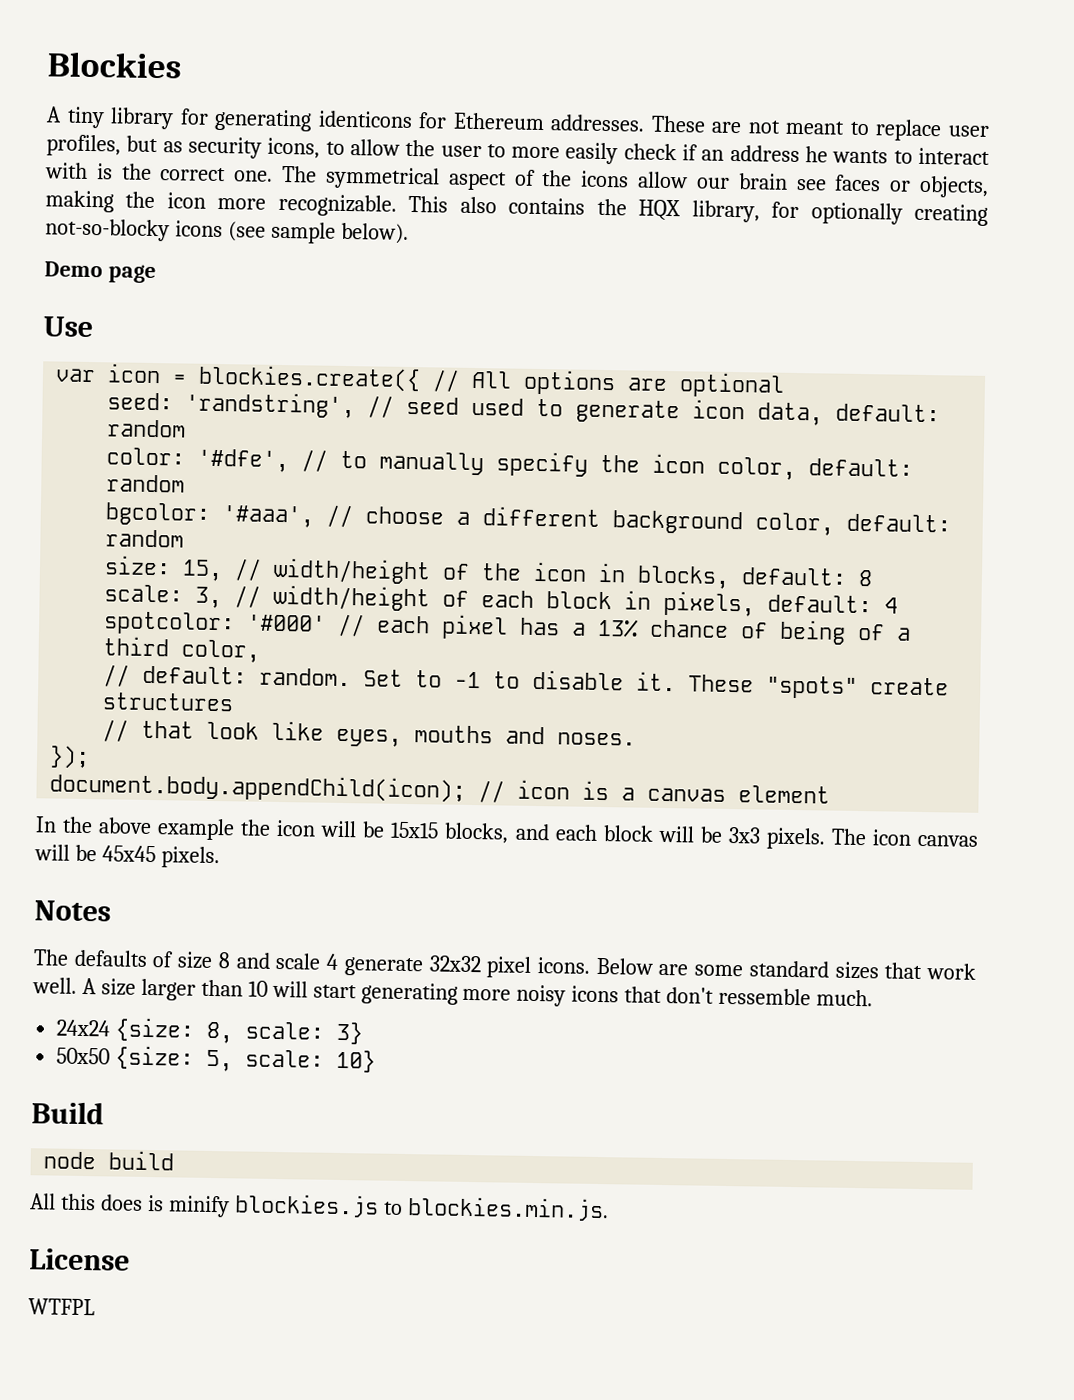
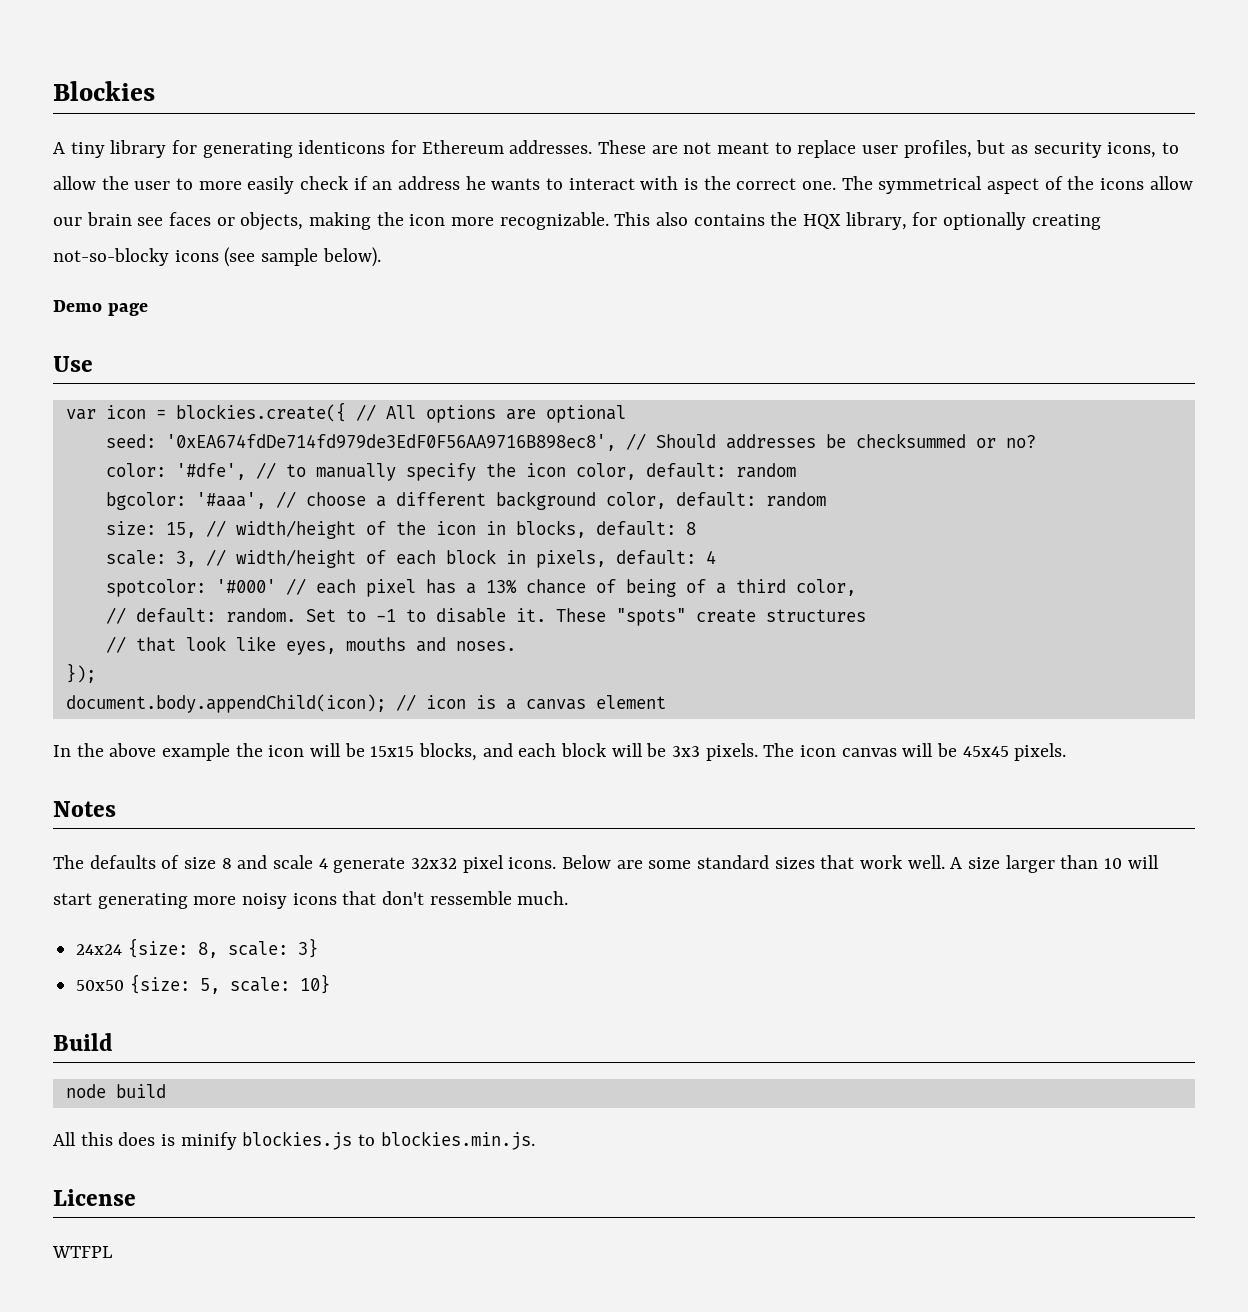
[185,391,941,426] [107,419,187,438] 'randstring', // seed used to generate icon data, default: random -> [165,433,1036,451] '0xEA674fdDe714fd979de3EdF0F56AA9716B898ec8', // Should addresses be checksummed or no?

